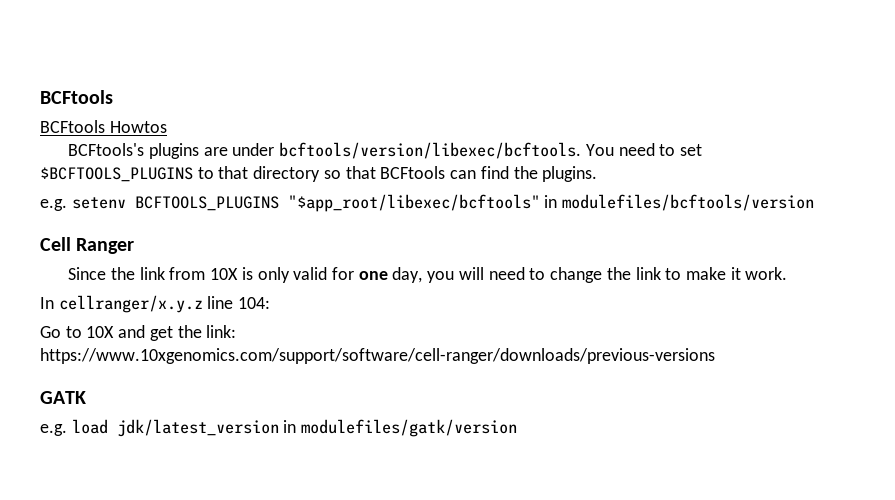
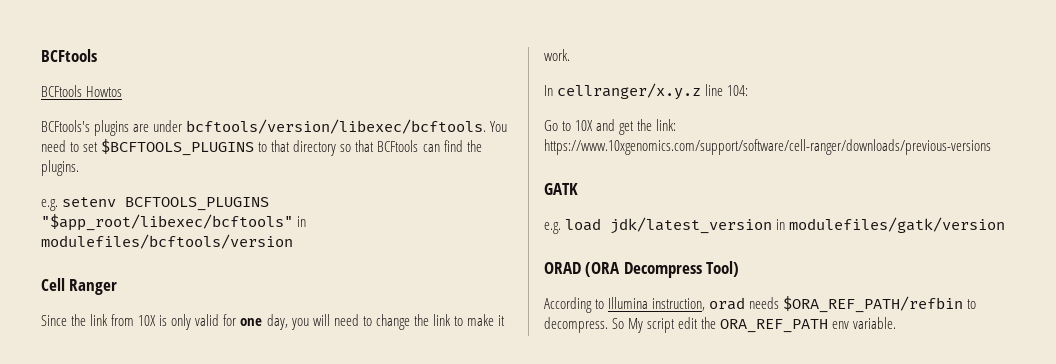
(518, 428) none -> [544,261,740,278] [544,296,977,313] [544,317,897,333] // ORAD (ORA Decompress Tool) // According to Illumina instruction, orad needs $ORA_REF_PATH/refbin to decompress. So My script edit the ORA_REF_PATH env variable.

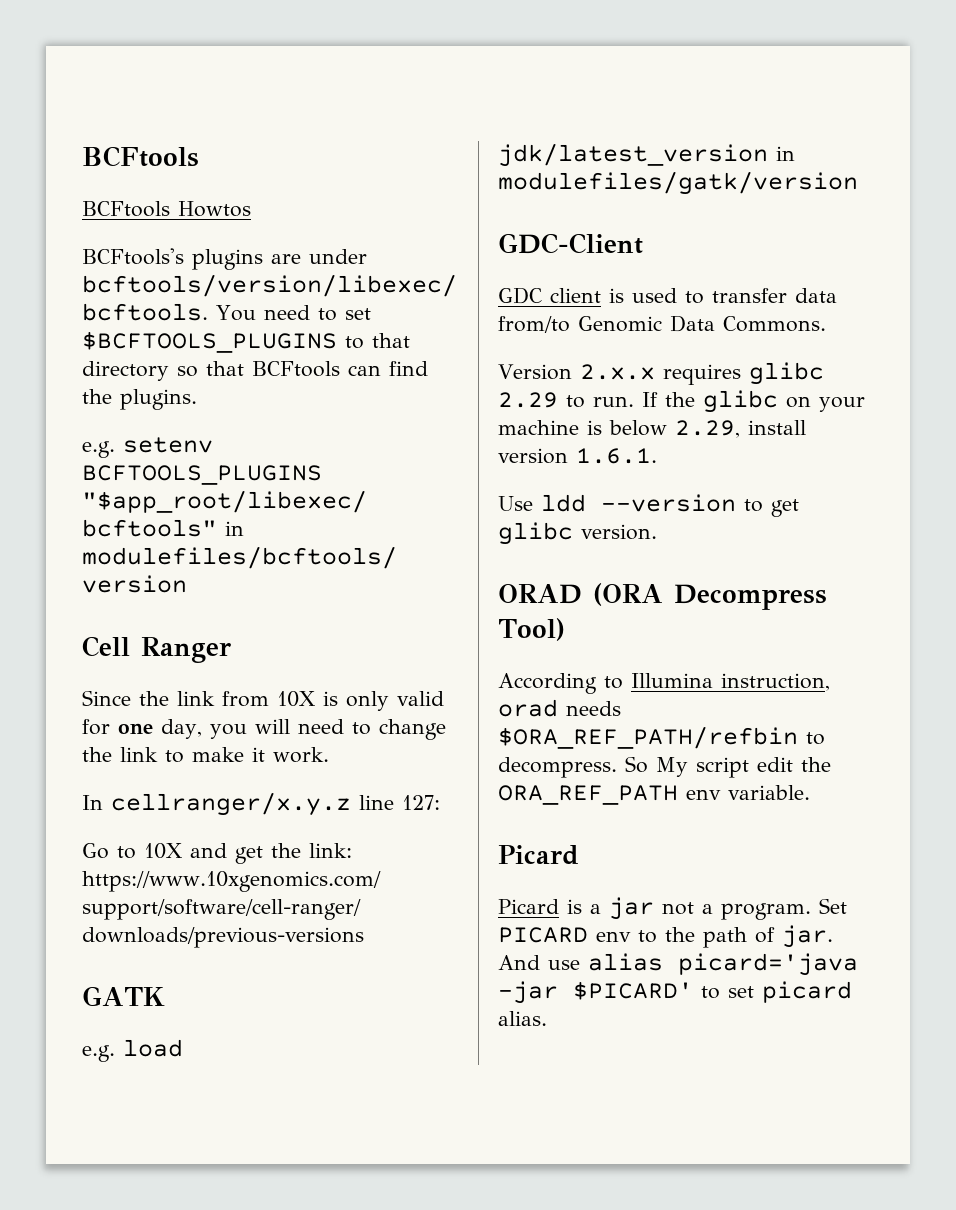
[727,85,749,96] 104: -> [402,795,440,810] 127:
(1006, 225) none -> [498,233,643,254] [498,287,837,304] [498,315,826,333] [498,362,824,385] [498,390,865,413] [498,420,806,438] [498,448,657,464] [498,494,799,517] [498,522,657,545] // GDC-Client // GDC client is used to transfer data from/to Genomic Data Commons. // Version 2.x.x requires glibc 2.29 to run. If the glibc on your machine is below 2.29, install version 1.6.1. // Use ldd --version to get glibc version.
(897, 323) none -> [498,845,579,865] [498,897,847,920] [498,925,833,948] [498,953,858,976] [498,981,852,1004] [498,1011,547,1026] // Picard // Picard is a jar not a program. Set PICARD env to the path of jar. And use alias picard='java -jar $PICARD' to set picard alias.

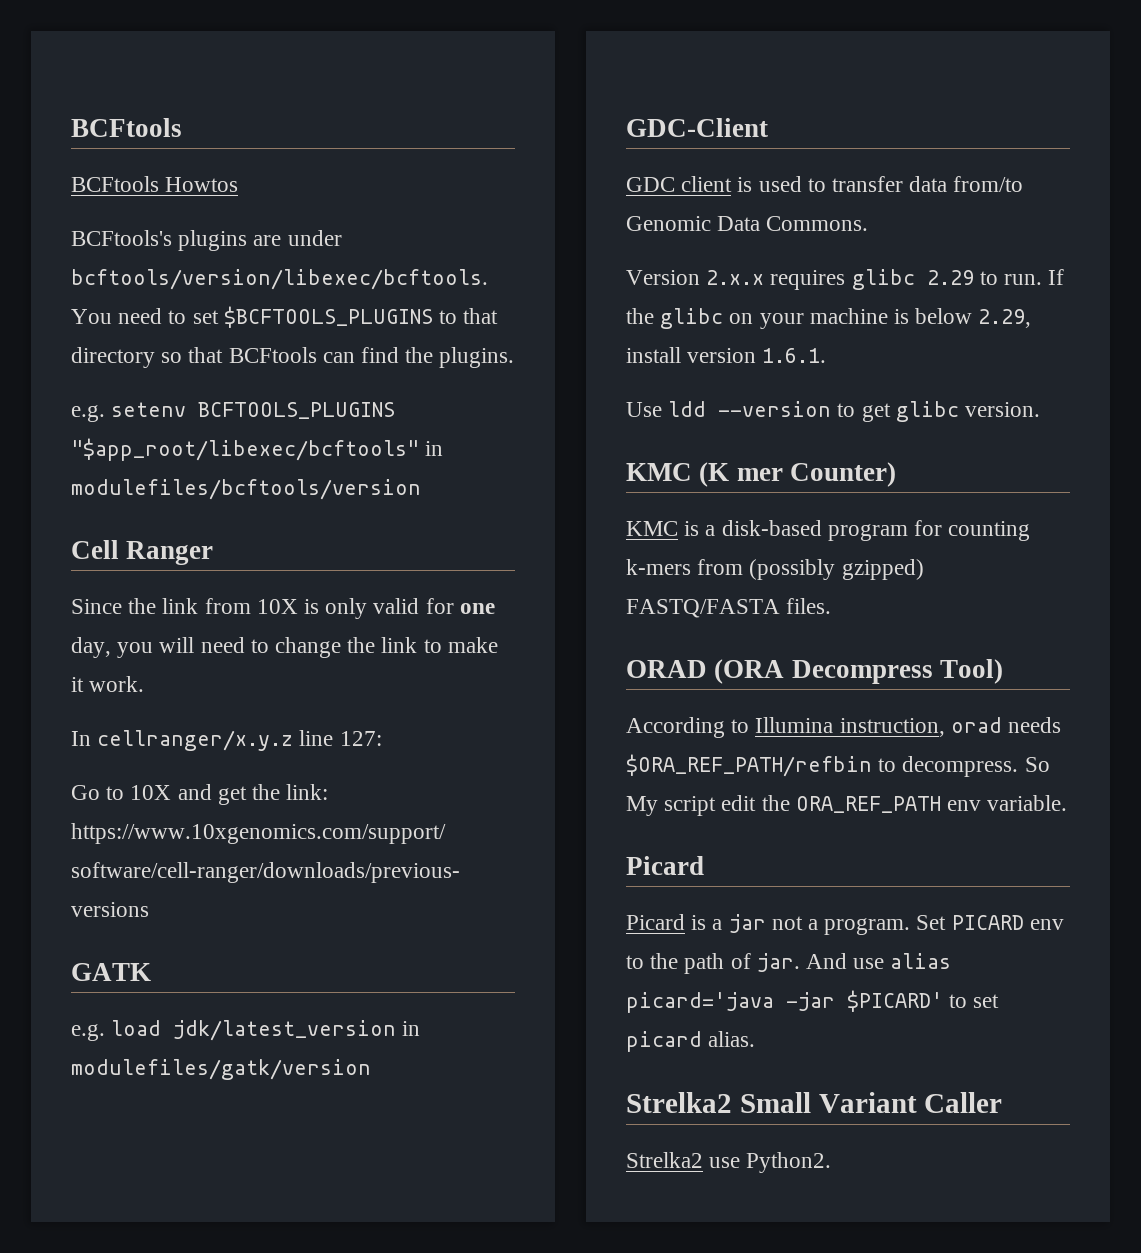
(657, 532) none -> [626,462,896,487] [626,520,1031,541] [626,559,924,580] [626,598,832,618] // KMC (K mer Counter) // KMC is a disk-based program for counting k-mers from (possibly gzipped) FASTQ/FASTA files.
(547, 1018) none -> [626,1092,1003,1113] [626,1152,832,1173] // Strelka2 Small Variant Caller // Strelka2 use Python2.

